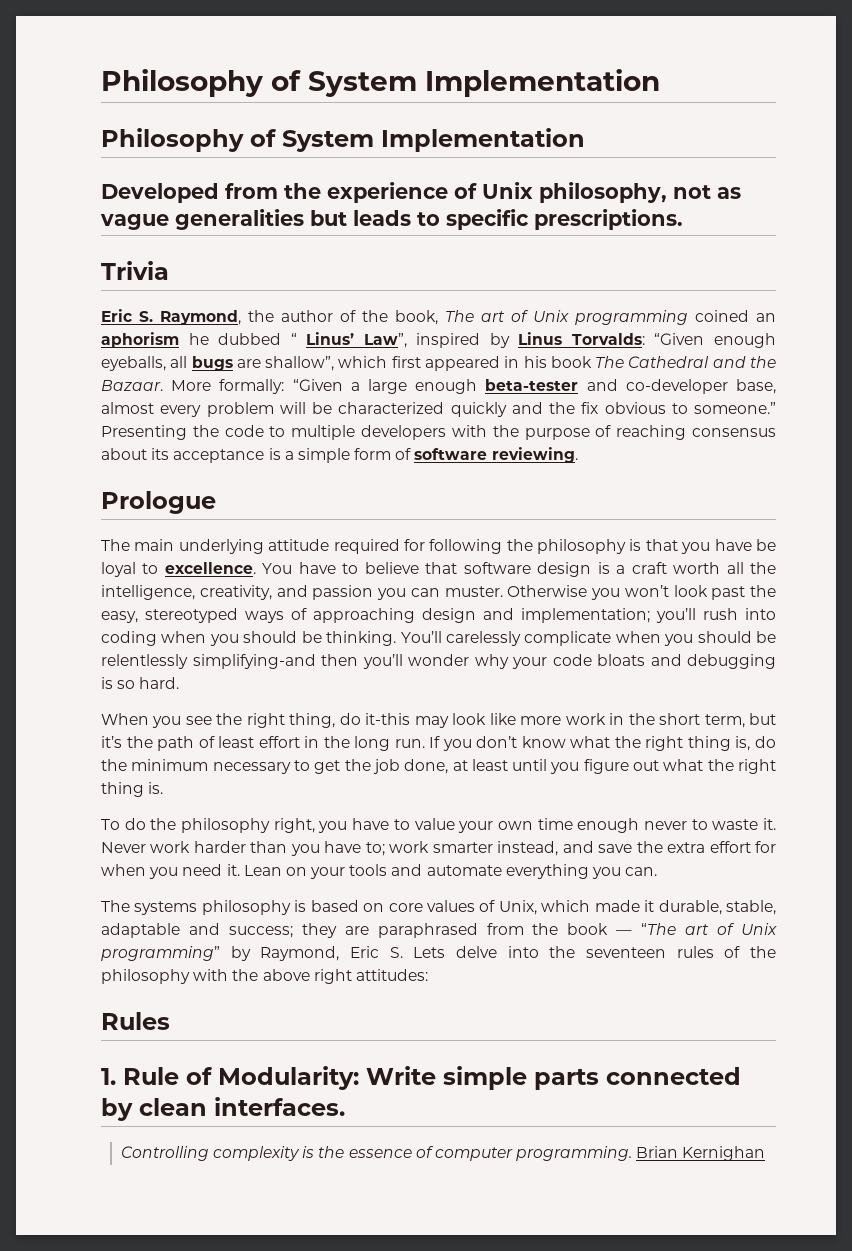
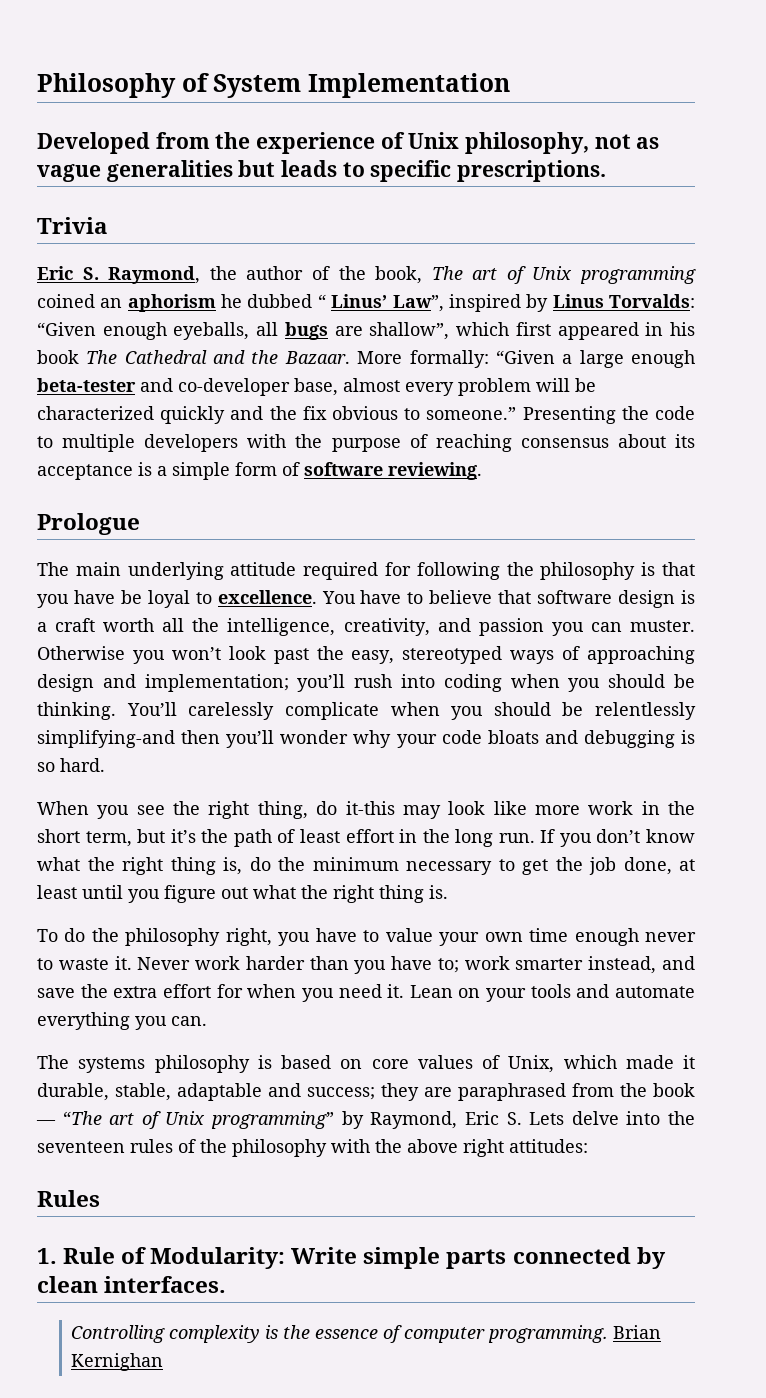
[101,69,660,97] [101,128,585,152] Philosophy of System Implementation // Philosophy of System Implementation -> [37,73,510,98] Philosophy of System Implementation

